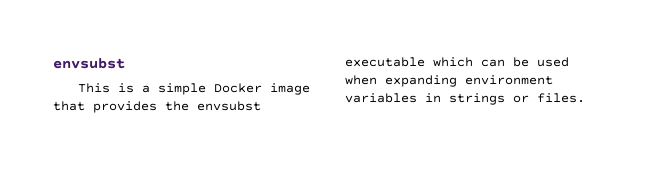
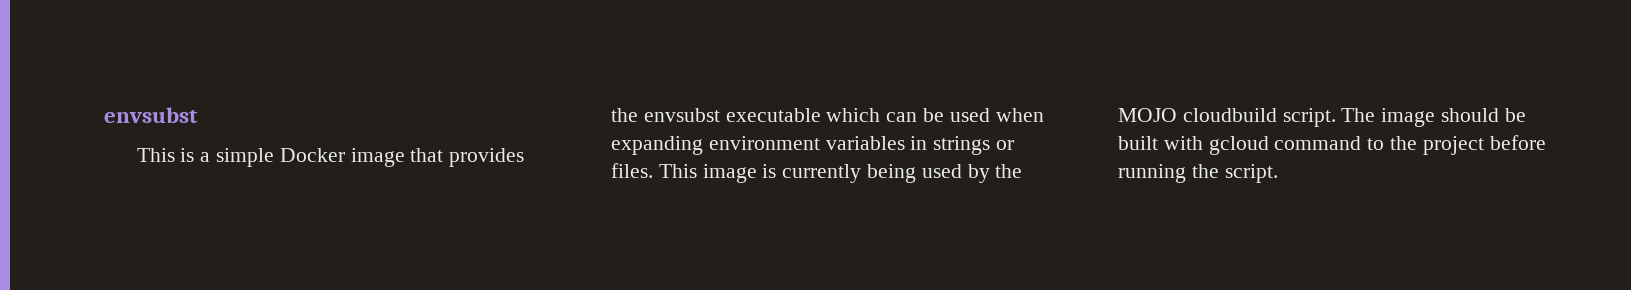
(585, 98) none -> [658,164,1023,183] [1118,108,1526,127] [1118,135,1546,155] [1118,164,1278,183] This image is currently being used by the MOJO cloudbuild script. The image should be built with gcloud command to the project before running the script.

